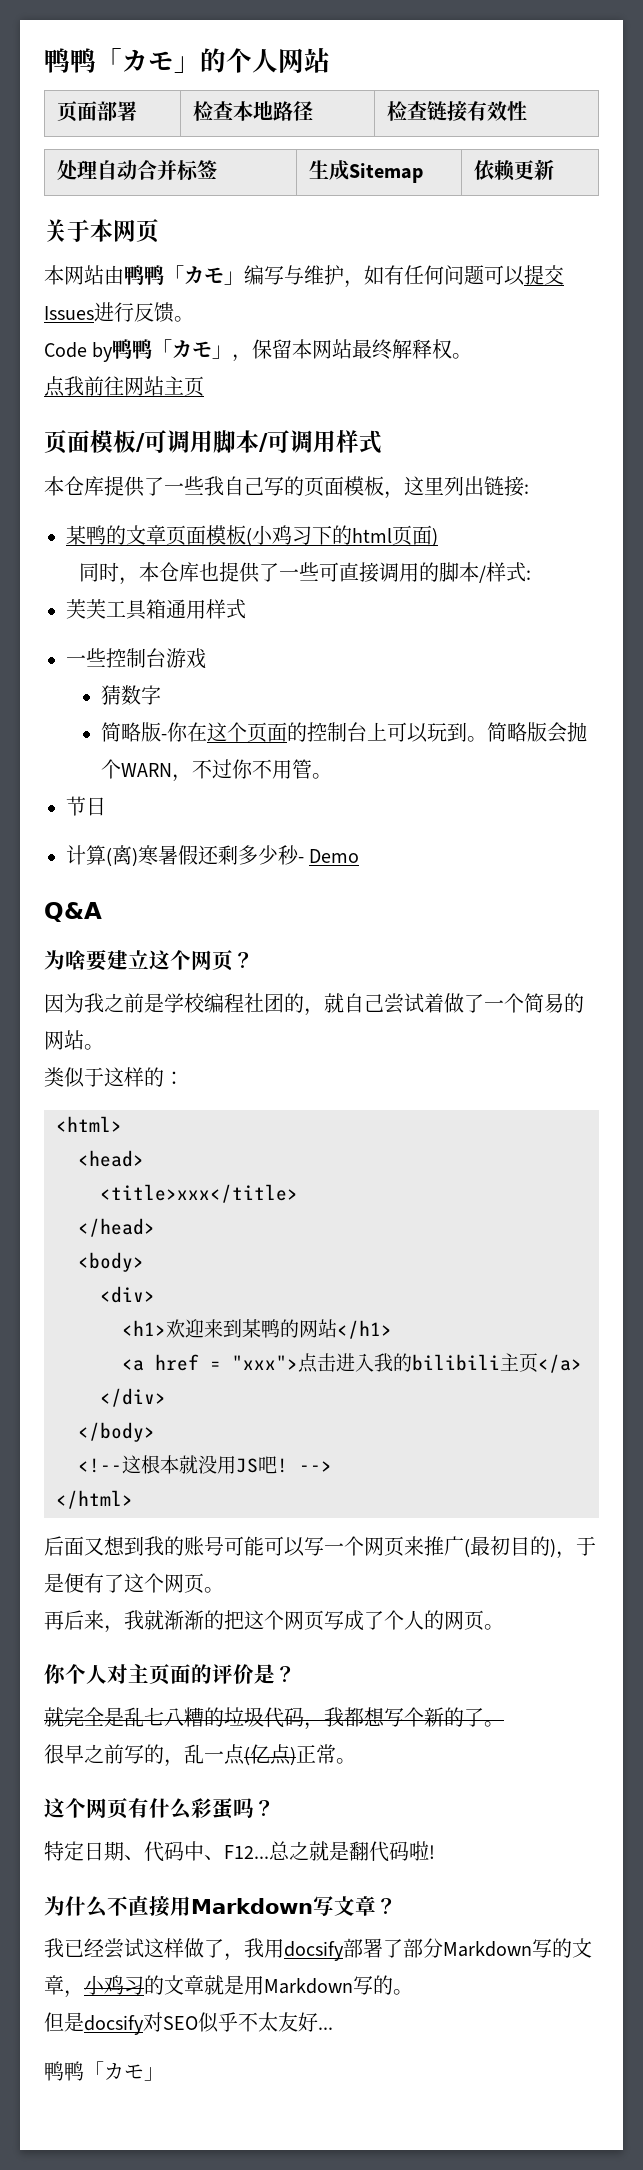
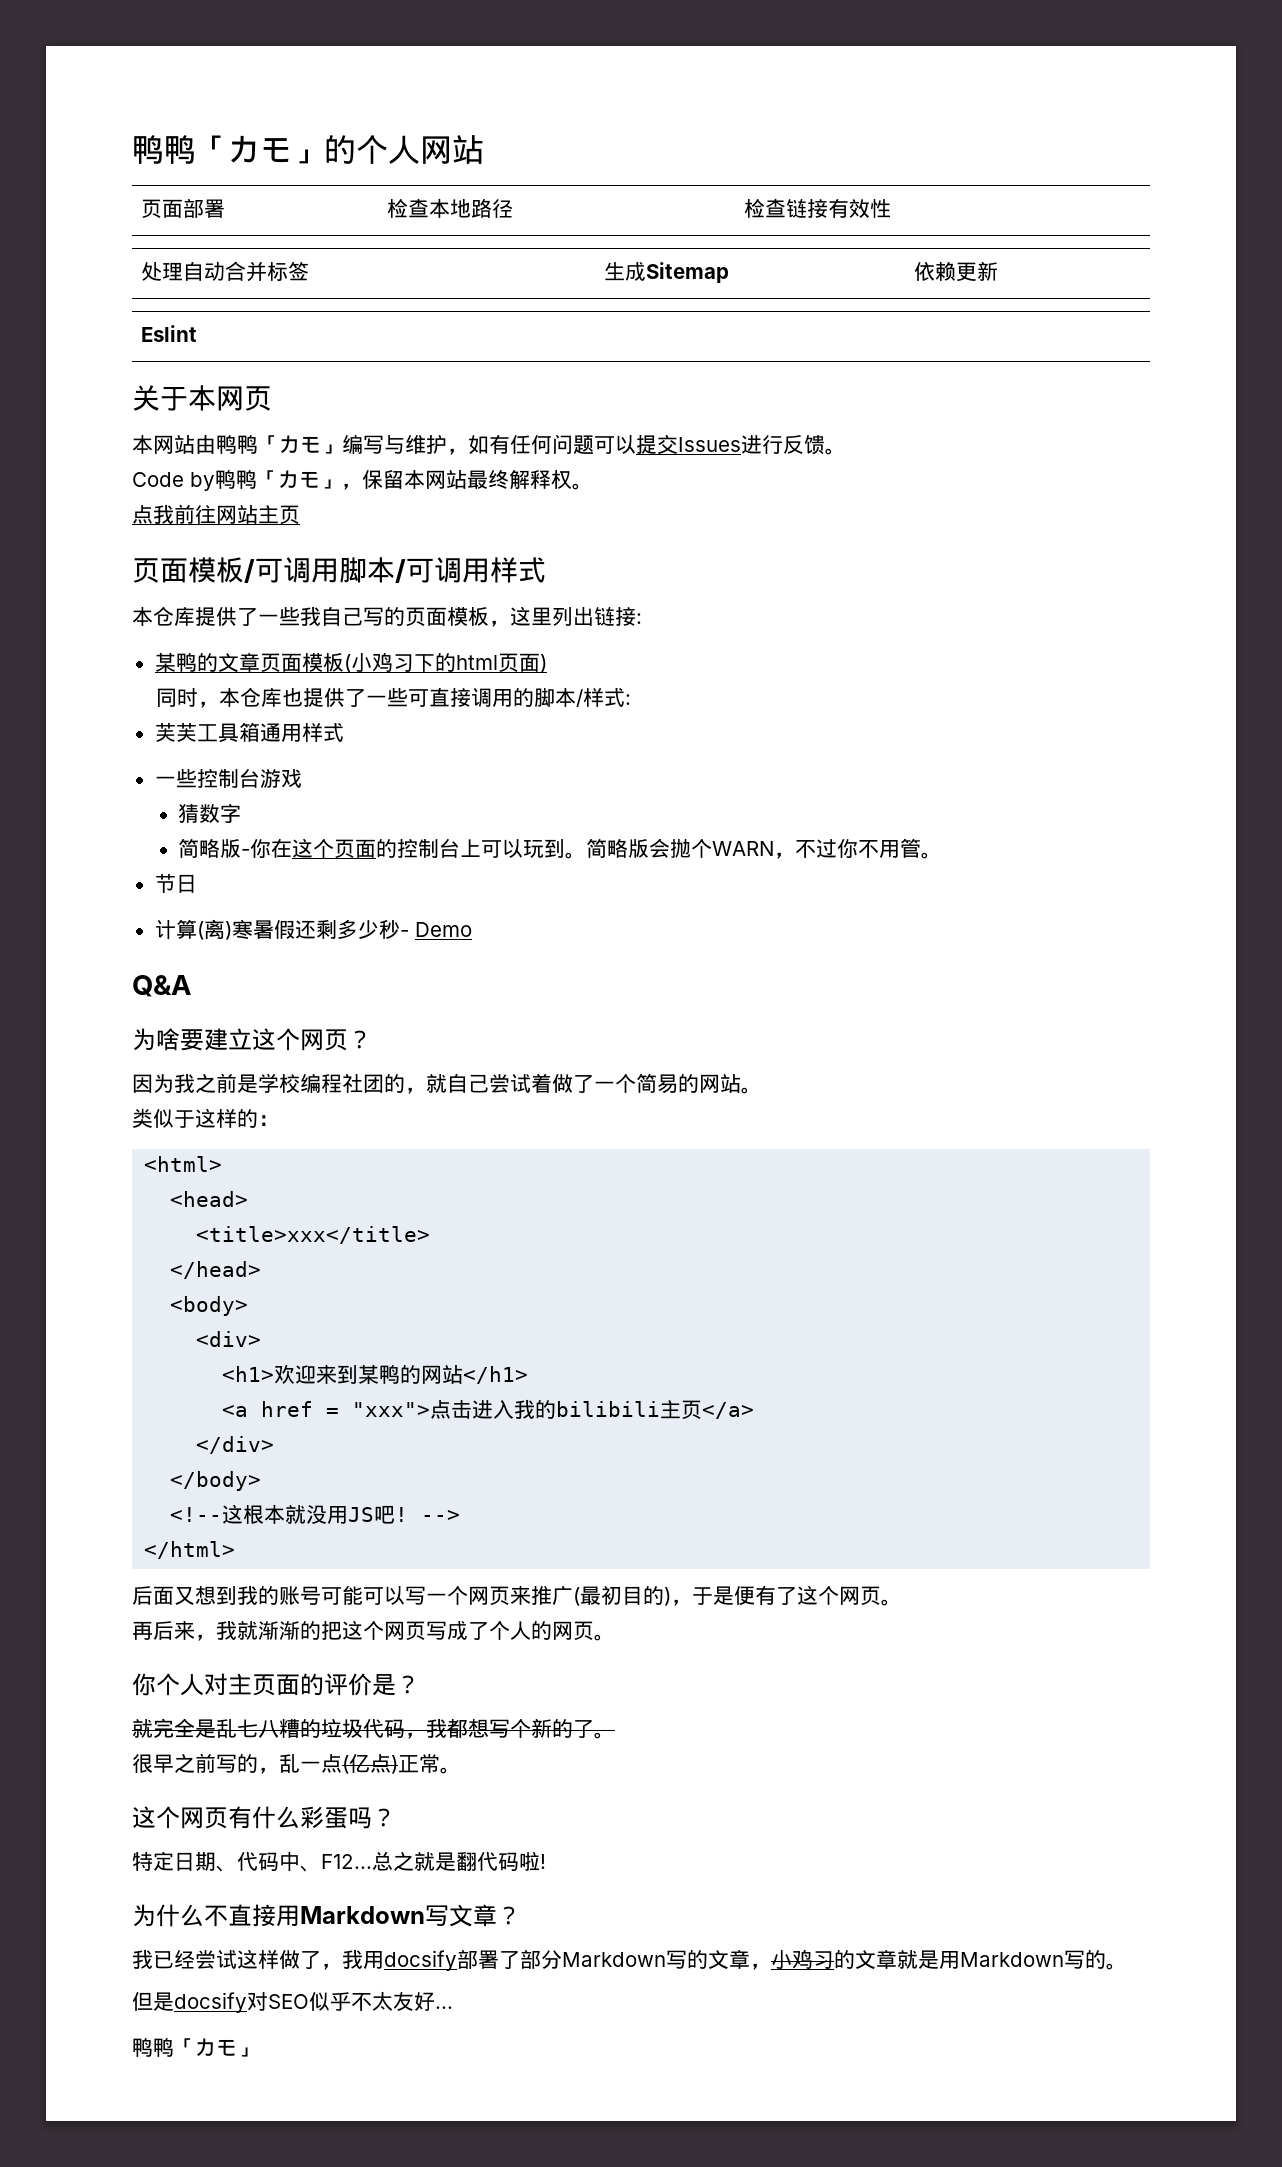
(554, 169) none -> [141,325,198,342] // Eslint

